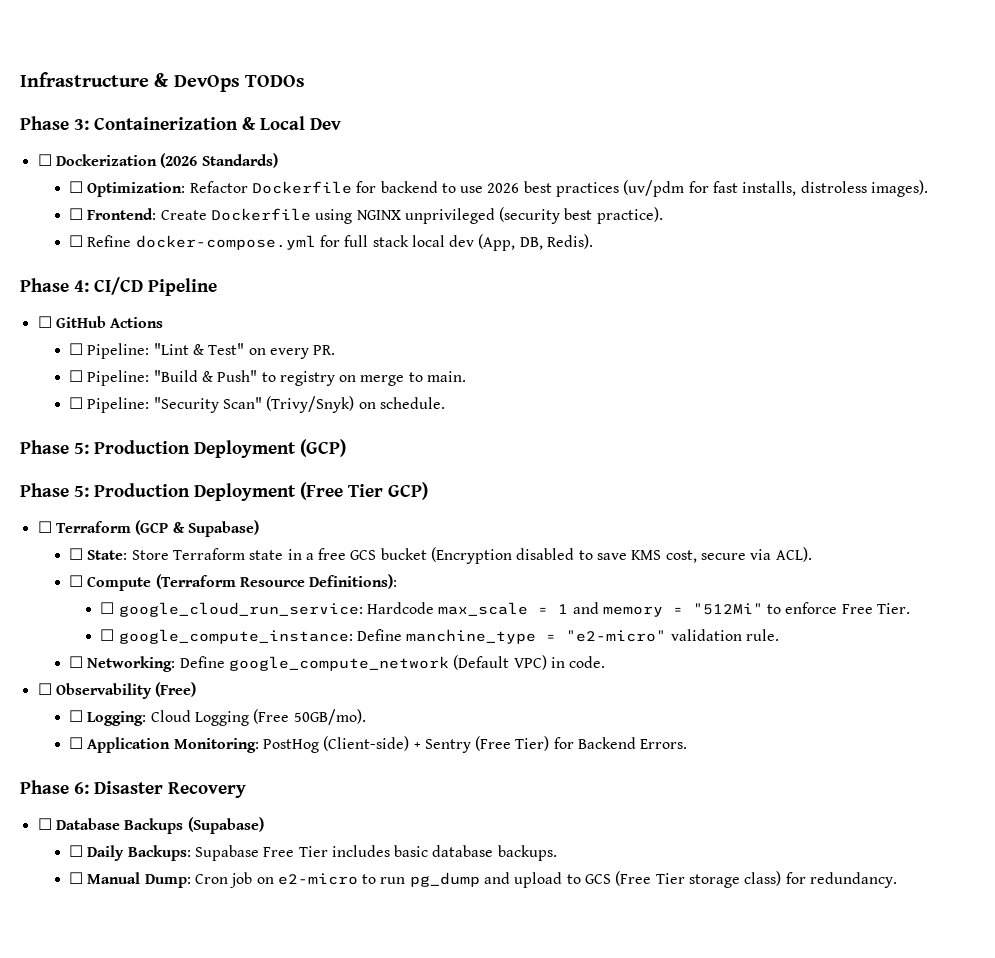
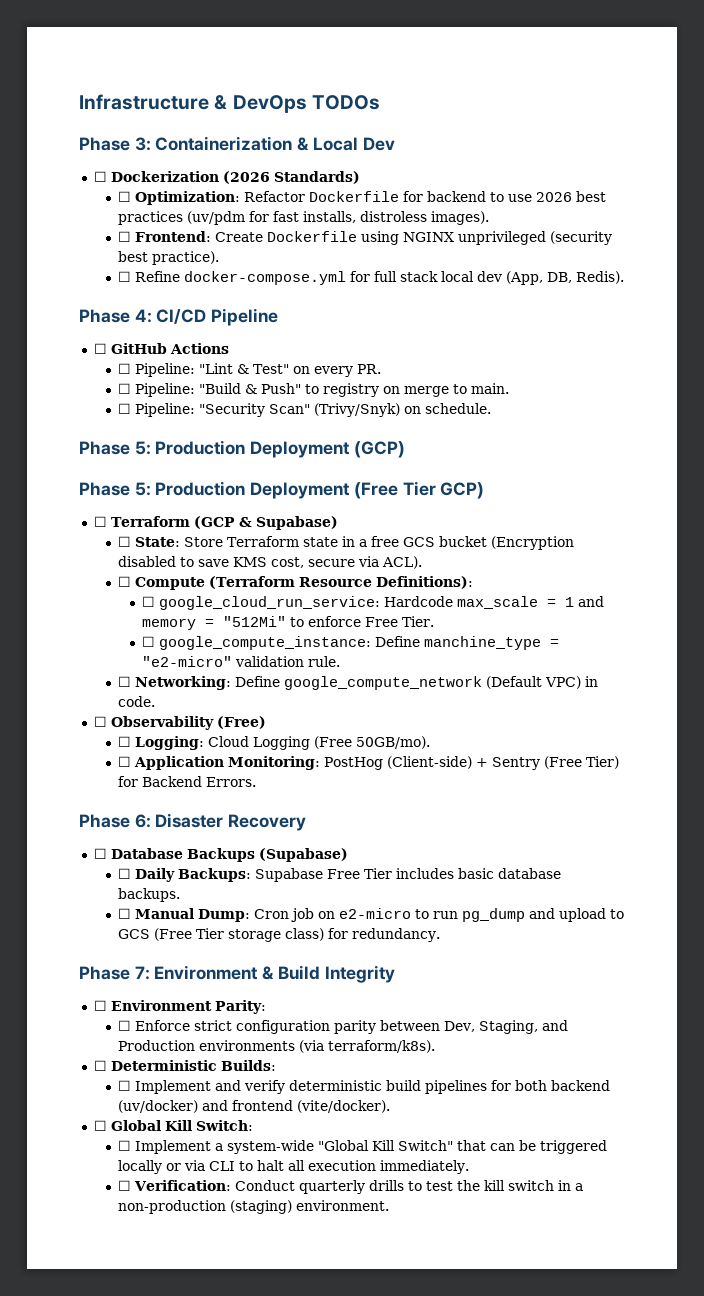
(897, 880) none -> [79,965,395,983] [93,1000,266,1014] [117,1020,568,1034] [117,1040,435,1053] [93,1060,276,1071] [117,1080,610,1094] [117,1100,390,1113] [93,1120,253,1131] [117,1140,607,1154] [117,1160,469,1174] [117,1180,583,1194] [117,1200,389,1214] // Phase 7: Environment & Build Integrity // ☐ Environment Parity: // ☐ Enforce strict configuration parity between Dev, Staging, and Production environments (via terraform/k8s). // ☐ Deterministic Builds: // ☐ Implement and verify deterministic build pipelines for both backend (uv/docker) and frontend (vite/docker). // ☐ Global Kill Switch: // ☐ Implement a system-wide "Global Kill Switch" that can be triggered locally or via CLI to halt all execution immediately. // ☐ Verification: Conduct quarterly drills to test the kill switch in a non-production (staging) environment.

